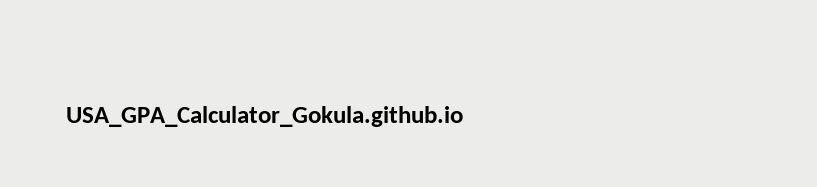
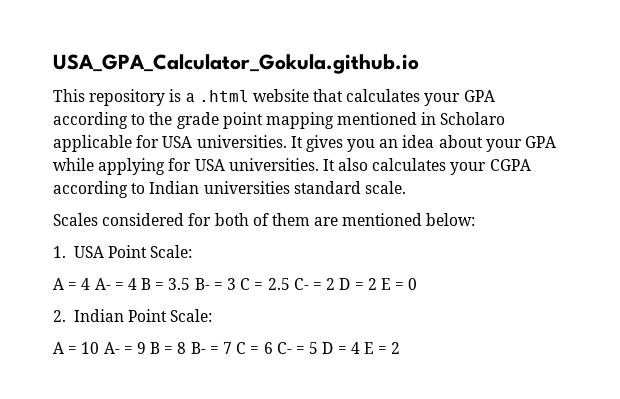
(463, 116) none -> [53,89,495,106] [53,112,506,129] [53,135,557,152] [53,158,531,175] [53,181,406,198] [53,213,476,226] [53,245,193,258] [53,278,418,290] [53,309,213,322] [53,342,401,354] // This repository is a .html website that calculates your GPA according to the grade point mapping mentioned in Scholaro applicable for USA universities. It gives you an idea about your GPA while applying for USA universities. It also calculates your CGPA according to Indian universities standard scale. // Scales considered for both of them are mentioned below: // 1. USA Point Scale: // A = 4 A- = 4 B = 3.5 B- = 3 C = 2.5 C- = 2 D = 2 E = 0 // 2. Indian Point Scale: // A = 10 A- = 9 B = 8 B- = 7 C = 6 C- = 5 D = 4 E = 2

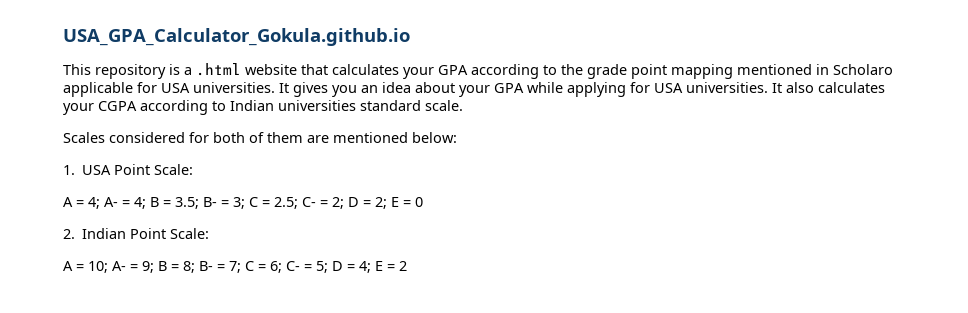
[81,278,377,290] 4 A- = 4 B = 3.5 B- = 3 C = 2.5 C- = 2 D = 2 -> [88,197,387,209] 4; A- = 4; B = 3.5; B- = 3; C = 2.5; C- = 2; D = 2;
[81,342,360,354] 10 A- = 9 B = 8 B- = 7 C = 6 C- = 5 D = 4 -> [88,261,371,273] 10; A- = 9; B = 8; B- = 7; C = 6; C- = 5; D = 4;

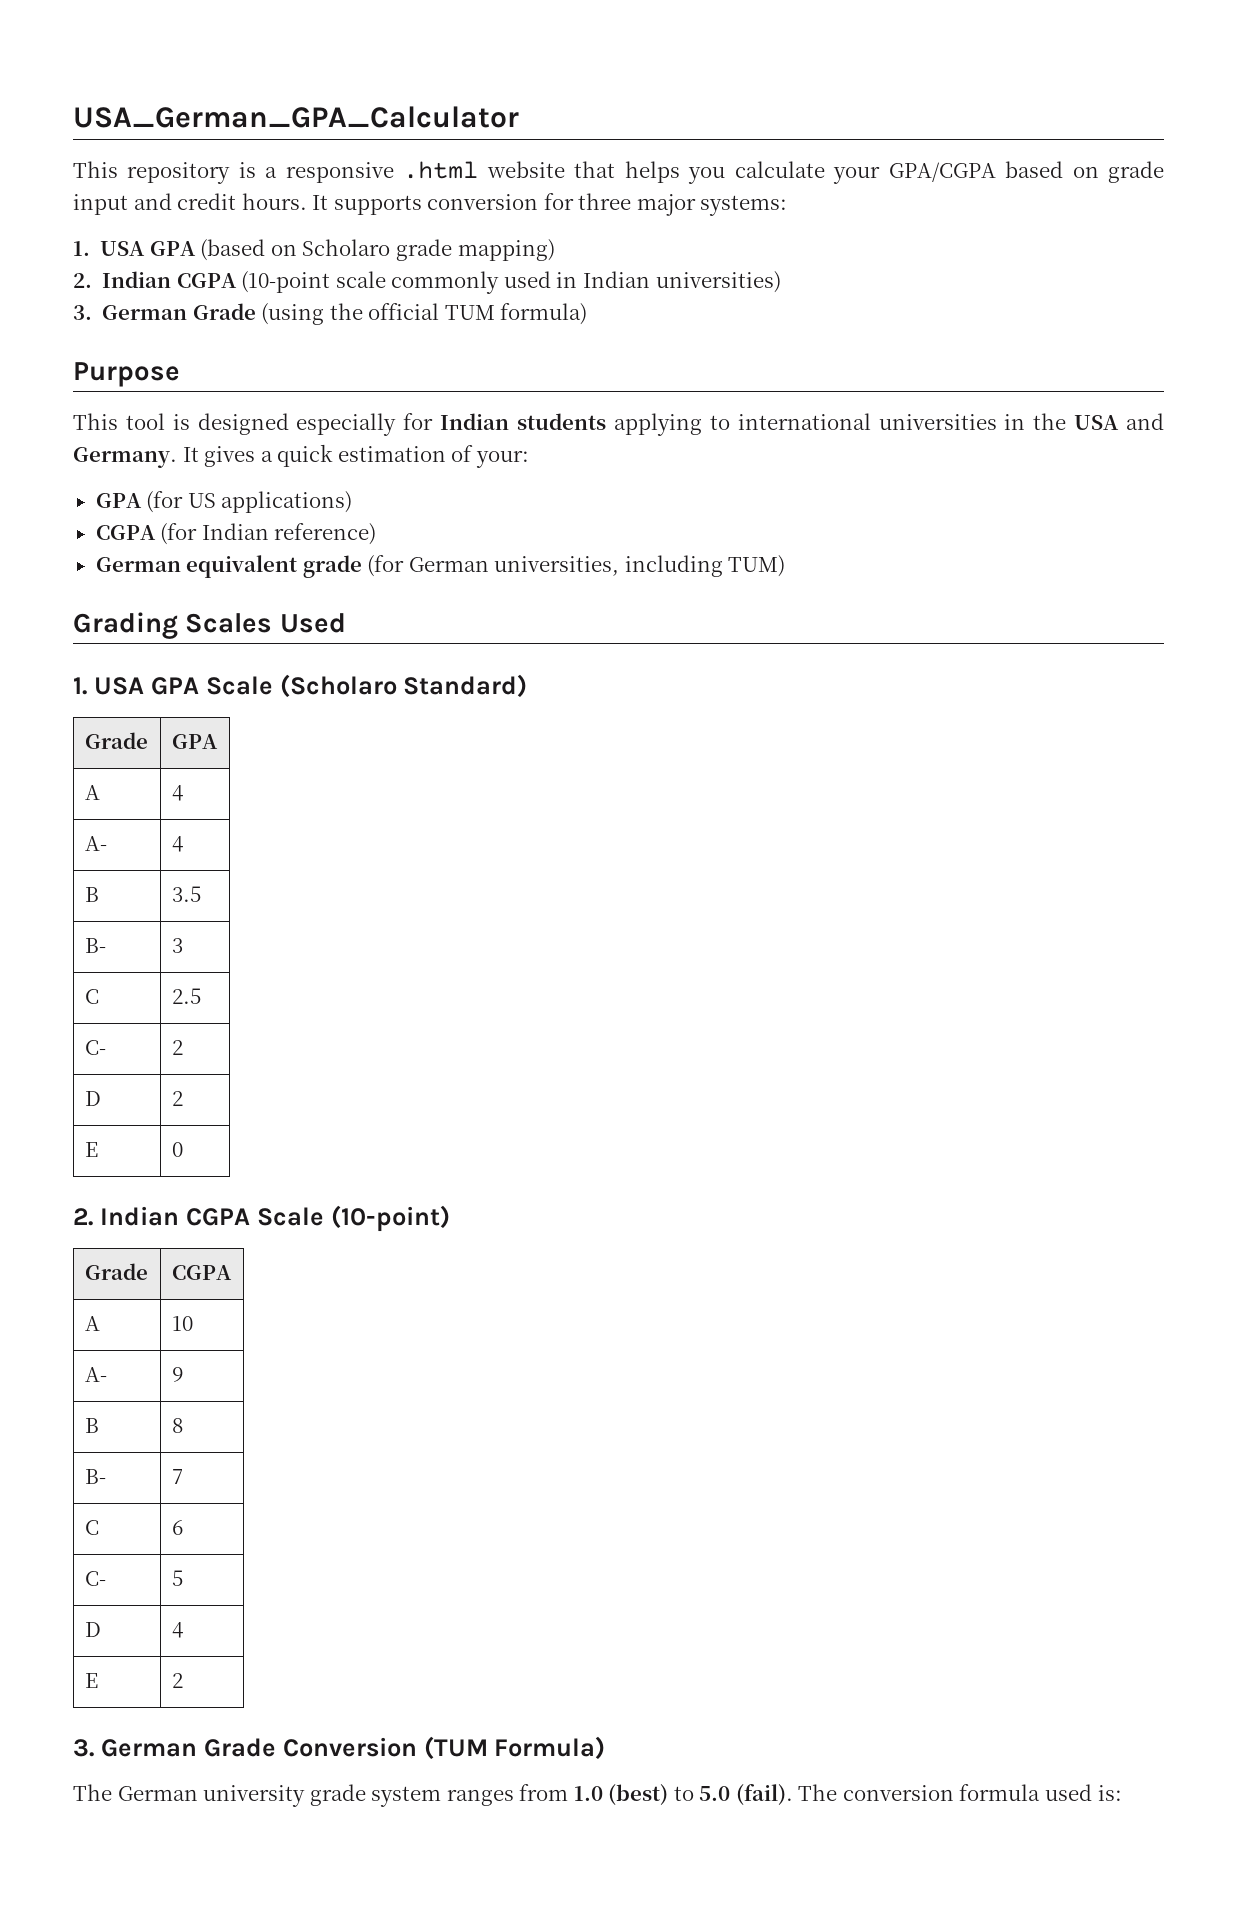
[63,28,410,46] USA_GPA_Calculator_Gokula.github.io -> [73,106,519,128] USA_German_GPA_Calculator
(192, 71) none -> [285,162,394,183] responsive
[332,64,893,79] [63,82,885,97] [63,100,463,115] [63,132,457,143] [63,164,194,175] [63,197,423,209] [63,228,210,239] [63,261,407,273] calculates your GPA according to the grade point mapping mentioned in Scholaro applicable for USA universities. It gives you an idea about your GPA while applying for USA universities. It also calculates your CGPA according to Indian universities standard scale. // Scales considered for both of them are mentioned below: // 1. USA Point Scale: // A = 4; A- = 4; B = 3.5; B- = 3; C = 2.5; C- = 2; D = 2; E = 0 // 2. Indian Point Scale: // A = 10; A- = 9; B = 8; B- = 7; C = 6; C- = 5; D = 4; E = 2 -> [624,161,1165,184] [73,193,788,216] [73,239,555,261] [73,271,781,294] [73,303,588,325] [73,362,180,387] [73,413,1165,436] [73,444,529,468] [95,491,353,513] [95,523,377,545] [95,555,786,578] [73,612,346,639] [73,674,528,698] [84,732,148,749] [171,734,218,749] [84,785,100,800] [171,785,183,801] [84,836,107,851] [171,836,183,852] [84,887,99,902] [171,886,201,902] [84,938,106,953] [171,938,183,953] [84,989,99,1004] [171,988,201,1004] [84,1040,106,1055] [171,1040,183,1055] [84,1091,101,1106] [171,1091,183,1106] [84,1142,98,1157] [171,1142,183,1157] [73,1205,450,1232] [84,1263,148,1280] [171,1265,232,1280] [84,1316,100,1331] [171,1316,193,1331] [84,1367,107,1382] [171,1367,184,1382] [84,1418,99,1433] [171,1418,183,1433] [84,1469,106,1484] [171,1469,183,1484] [84,1520,99,1535] [171,1520,183,1535] [84,1571,106,1586] [171,1570,183,1586] [84,1622,101,1637] [171,1622,183,1638] [84,1673,98,1688] [171,1673,183,1688] [73,1736,606,1760] [73,1784,1122,1807] helps you calculate your GPA/CGPA based on grade input and credit hours. It supports conversion for three major systems: // 1. USA GPA (based on Scholaro grade mapping) // 2. Indian CGPA (10-point scale commonly used in Indian universities) // 3. German Grade (using the official TUM formula) // Purpose // This tool is designed especially for Indian students applying to international universities in the USA and Germany. It gives a quick estimation of your: // GPA (for US applications) // CGPA (for Indian reference) // German equivalent grade (for German universities, including TUM) // Grading Scales Used // 1. USA GPA Scale (Scholaro Standard) // Grade | GPA // A | 4 // A- | 4 // B | 3.5 // B- | 3 // C | 2.5 // C- | 2 // D | 2 // E | 0 // 2. Indian CGPA Scale (10-point) // Grade | CGPA // A | 10 // A- | 9 // B | 8 // B- | 7 // C | 6 // C- | 5 // D | 4 // E | 2 // 3. German Grade Conversion (TUM Formula) // The German university grade system ranges from 1.0 (best) to 5.0 (fail). The conversion formula used is:

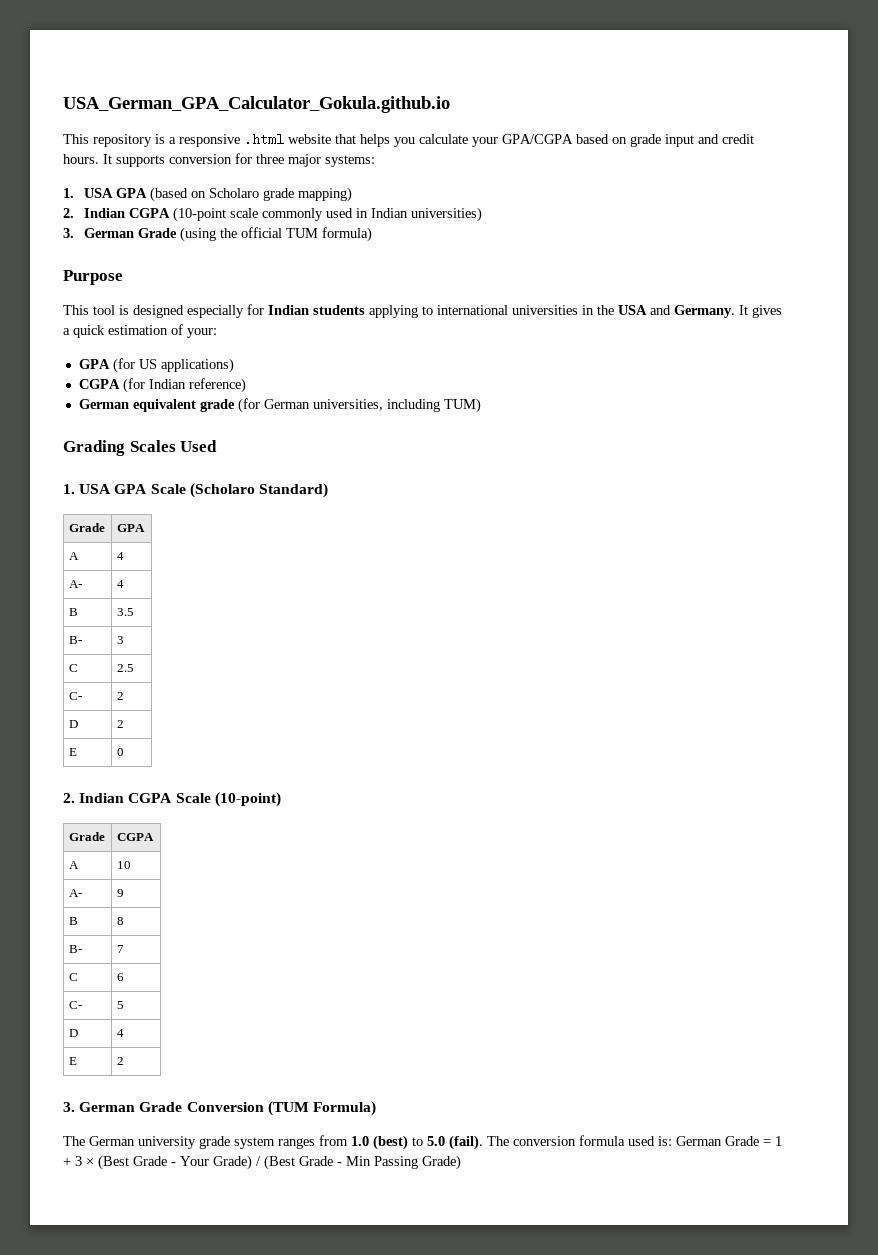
[73,106,519,128] USA_German_GPA_Calculator -> [63,96,450,113] USA_German_GPA_Calculator_Gokula.github.io
(1122, 1793) none -> [676,1136,782,1146] [63,1155,461,1170] German Grade = 1 + 3 × (Best Grade - Your Grade) / (Best Grade - Min Passing Grade)

